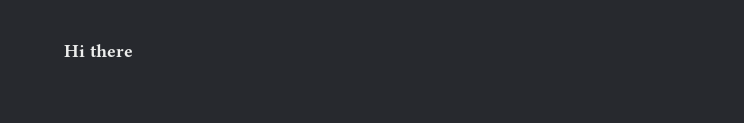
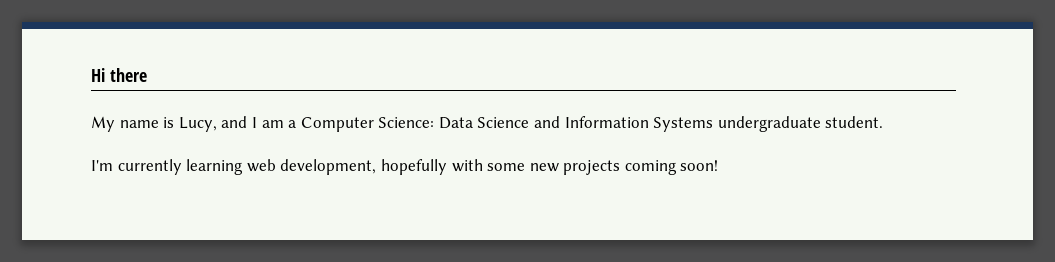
(133, 50) none -> [91,116,884,132] [91,159,719,175] // My name is Lucy, and I am a Computer Science: Data Science and Information Systems undergraduate student. // I'm currently learning web development, hopefully with some new projects coming soon!

